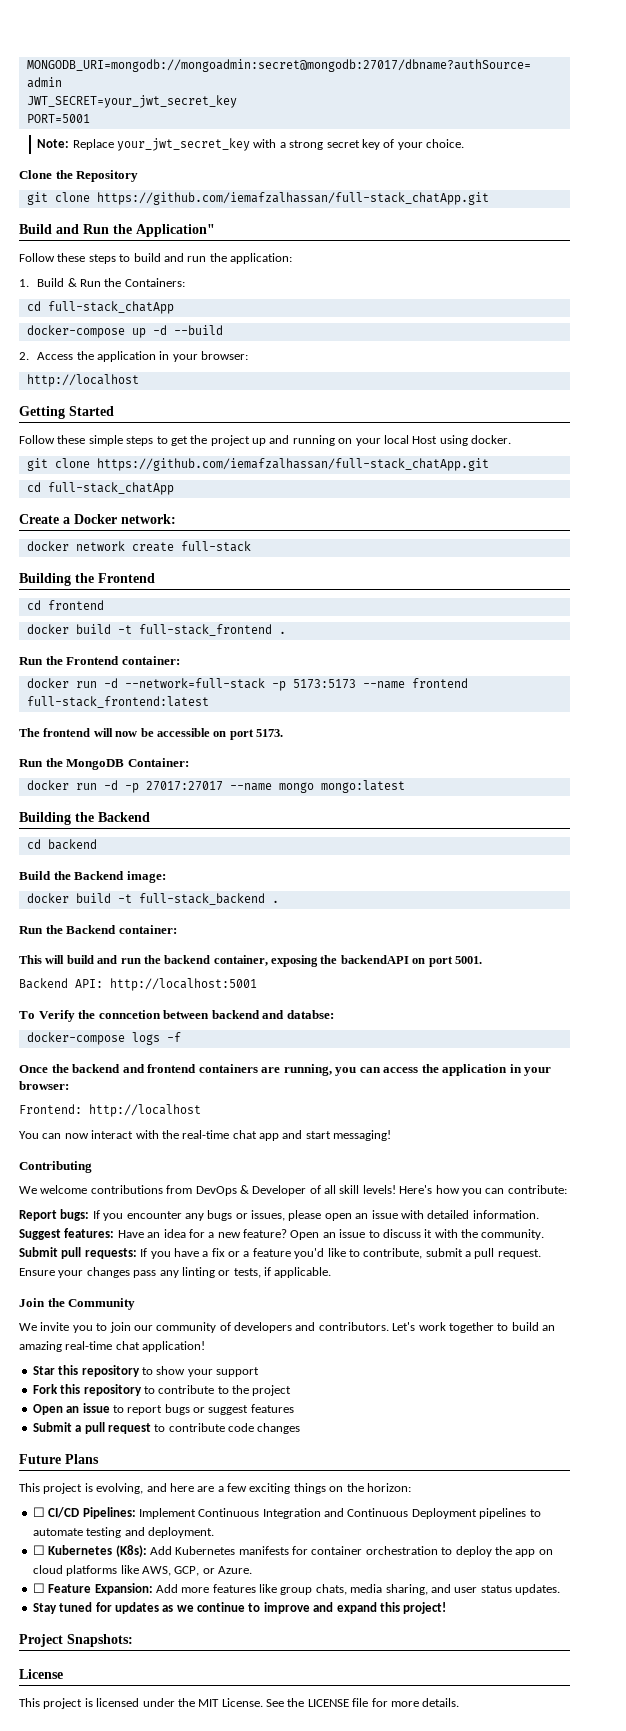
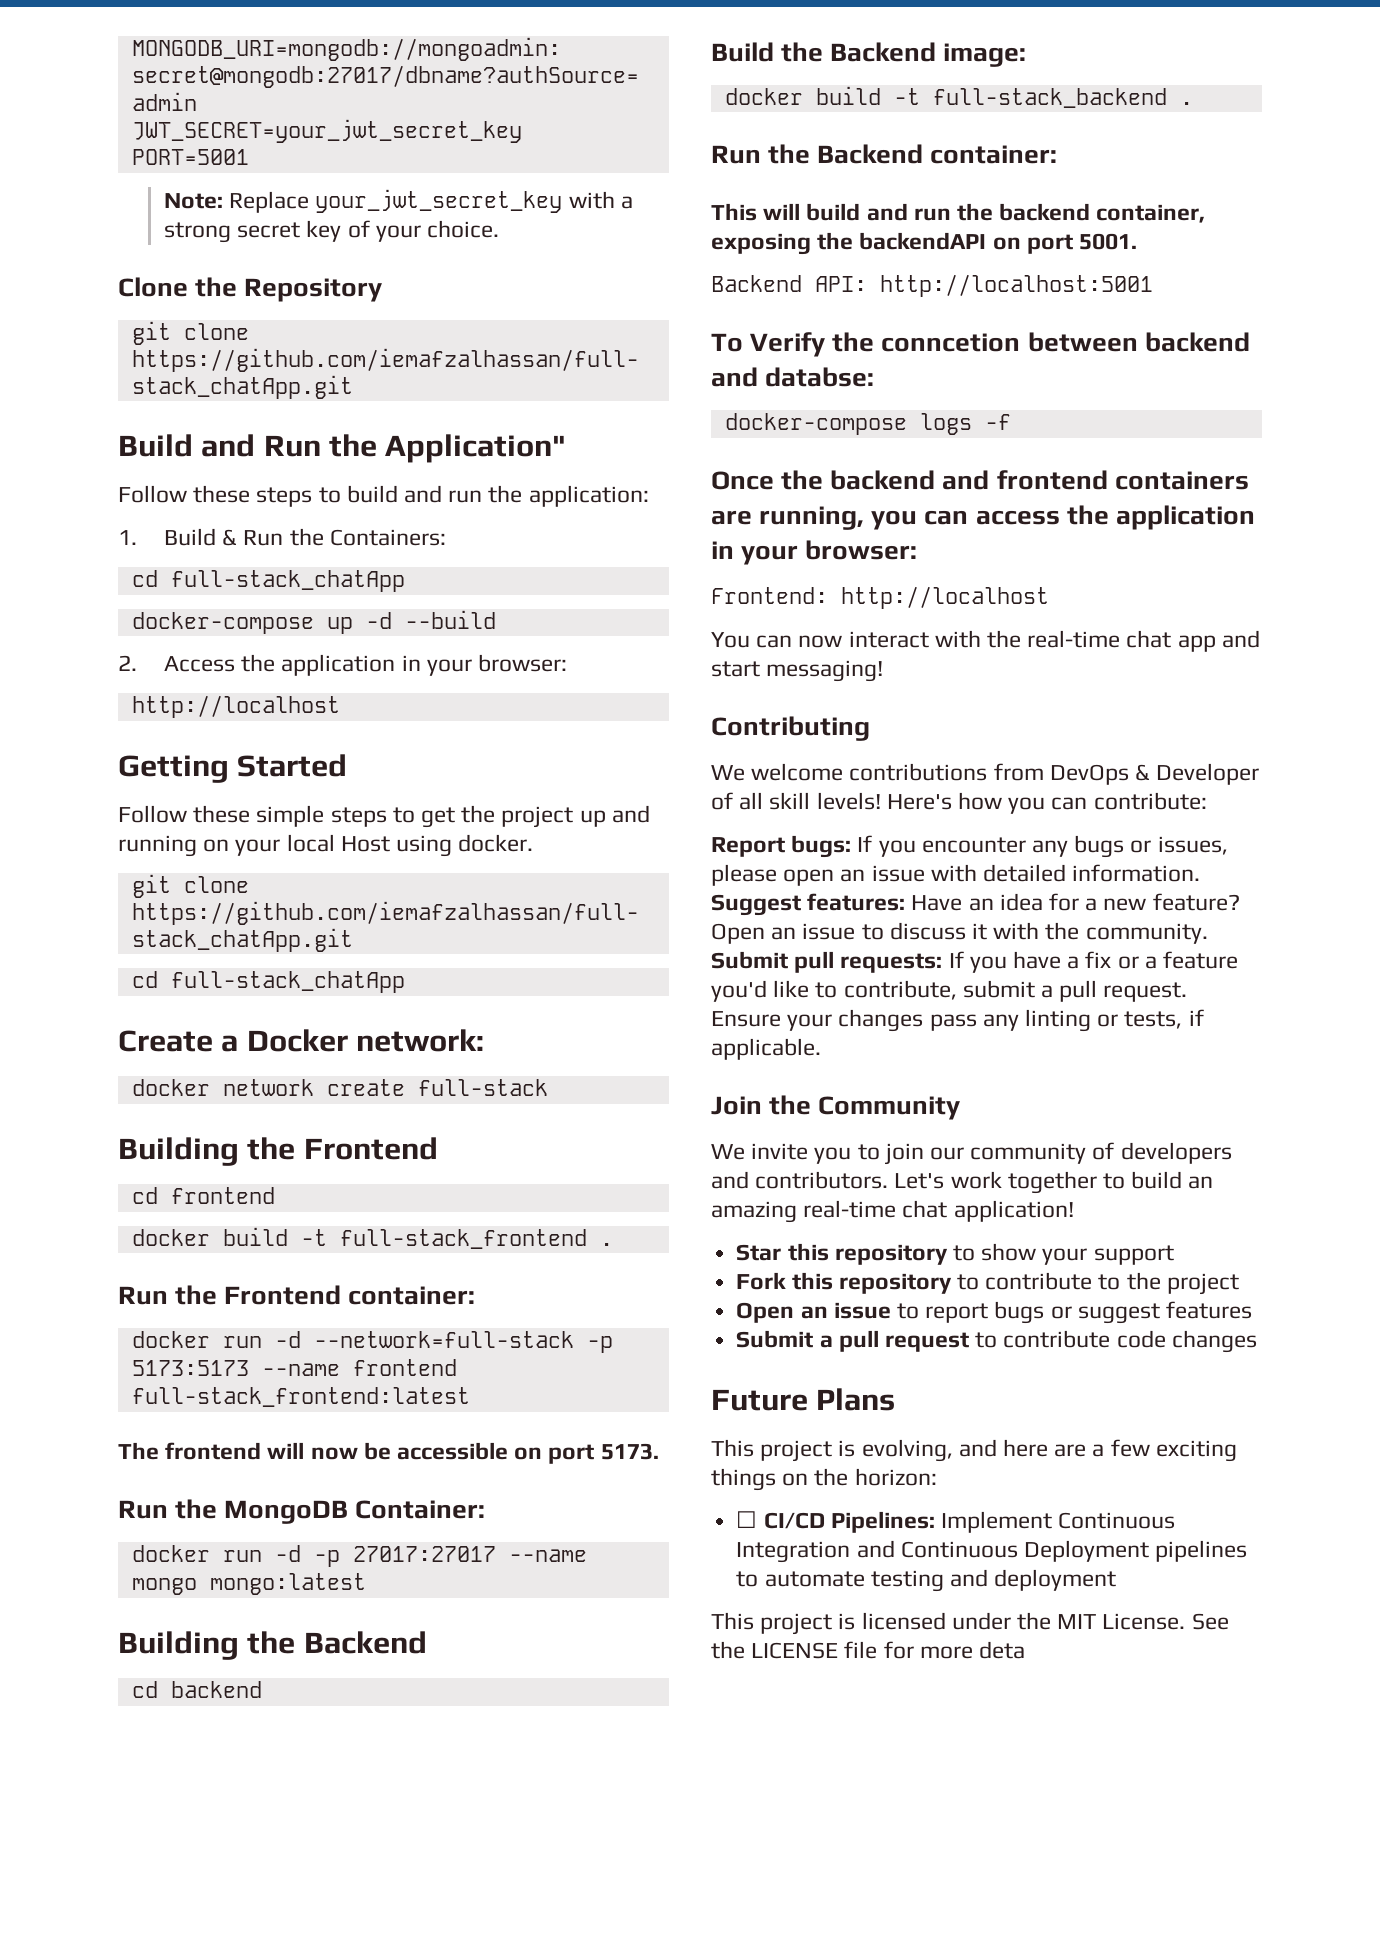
[147,1527,214,1538] [32,1545,553,1557] [32,1565,252,1576] [32,1583,560,1595] [32,1602,447,1614] [19,1634,133,1647] [19,1669,63,1679] deployment. // ☐ Kubernetes (K8s): Add Kubernetes manifests for container orchestration to deploy the app on cloud platforms like AWS, GCP, or Azure. // ☐ Feature Expansion: Add more features like group chats, media sharing, and user status updates. // Stay tuned for updates as we continue to improve and expand this project! // Project Snapshots: // License -> [994,1569,1117,1591] deployment
[422,1698,460,1707] details. -> [979,1641,1026,1659] deta

